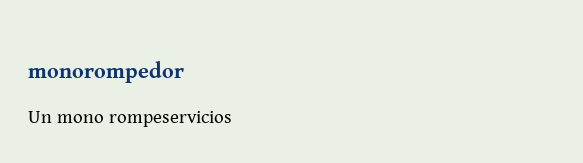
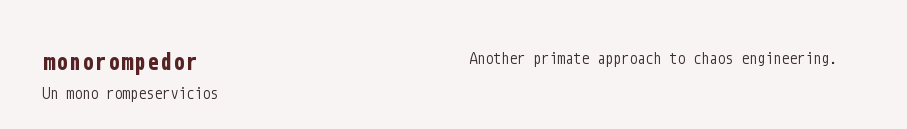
(232, 119) none -> [469,52,837,67] // Another primate approach to chaos engineering.

